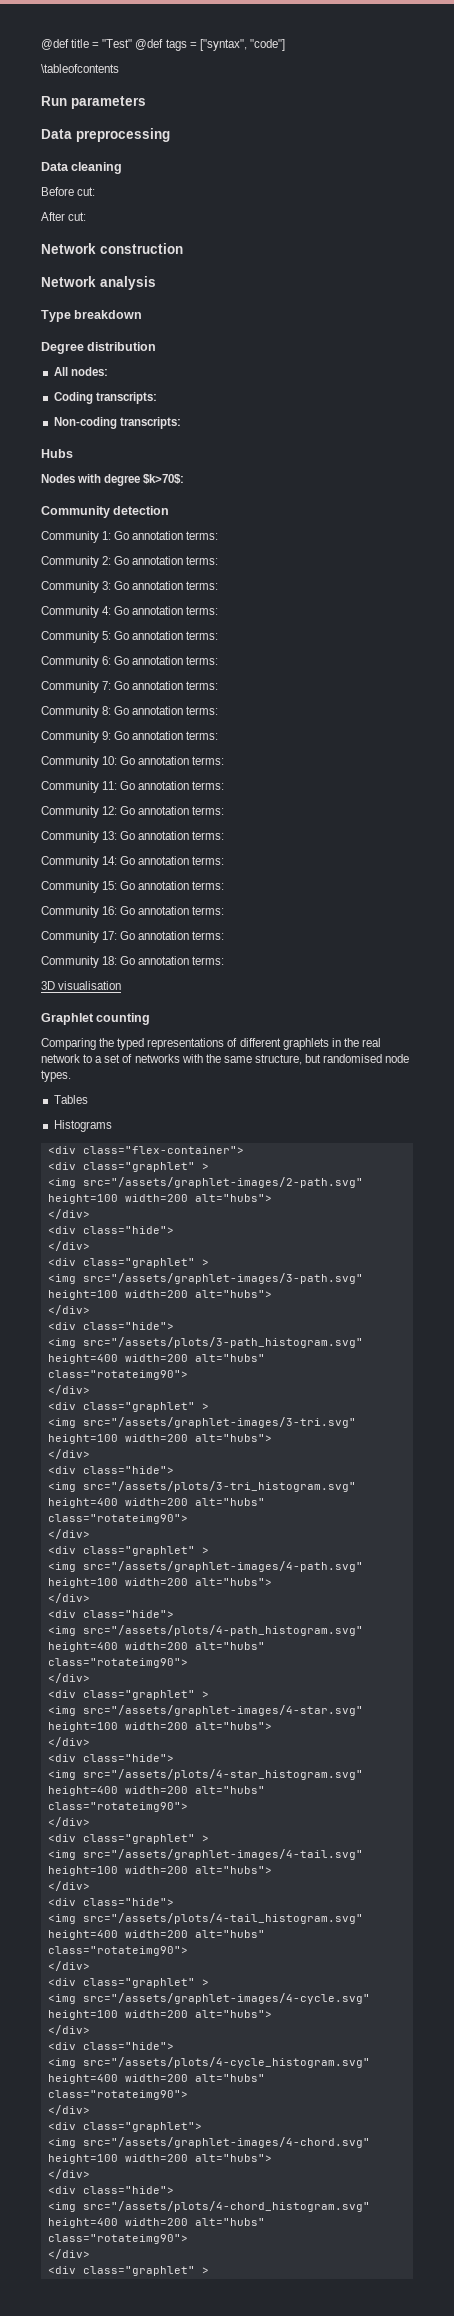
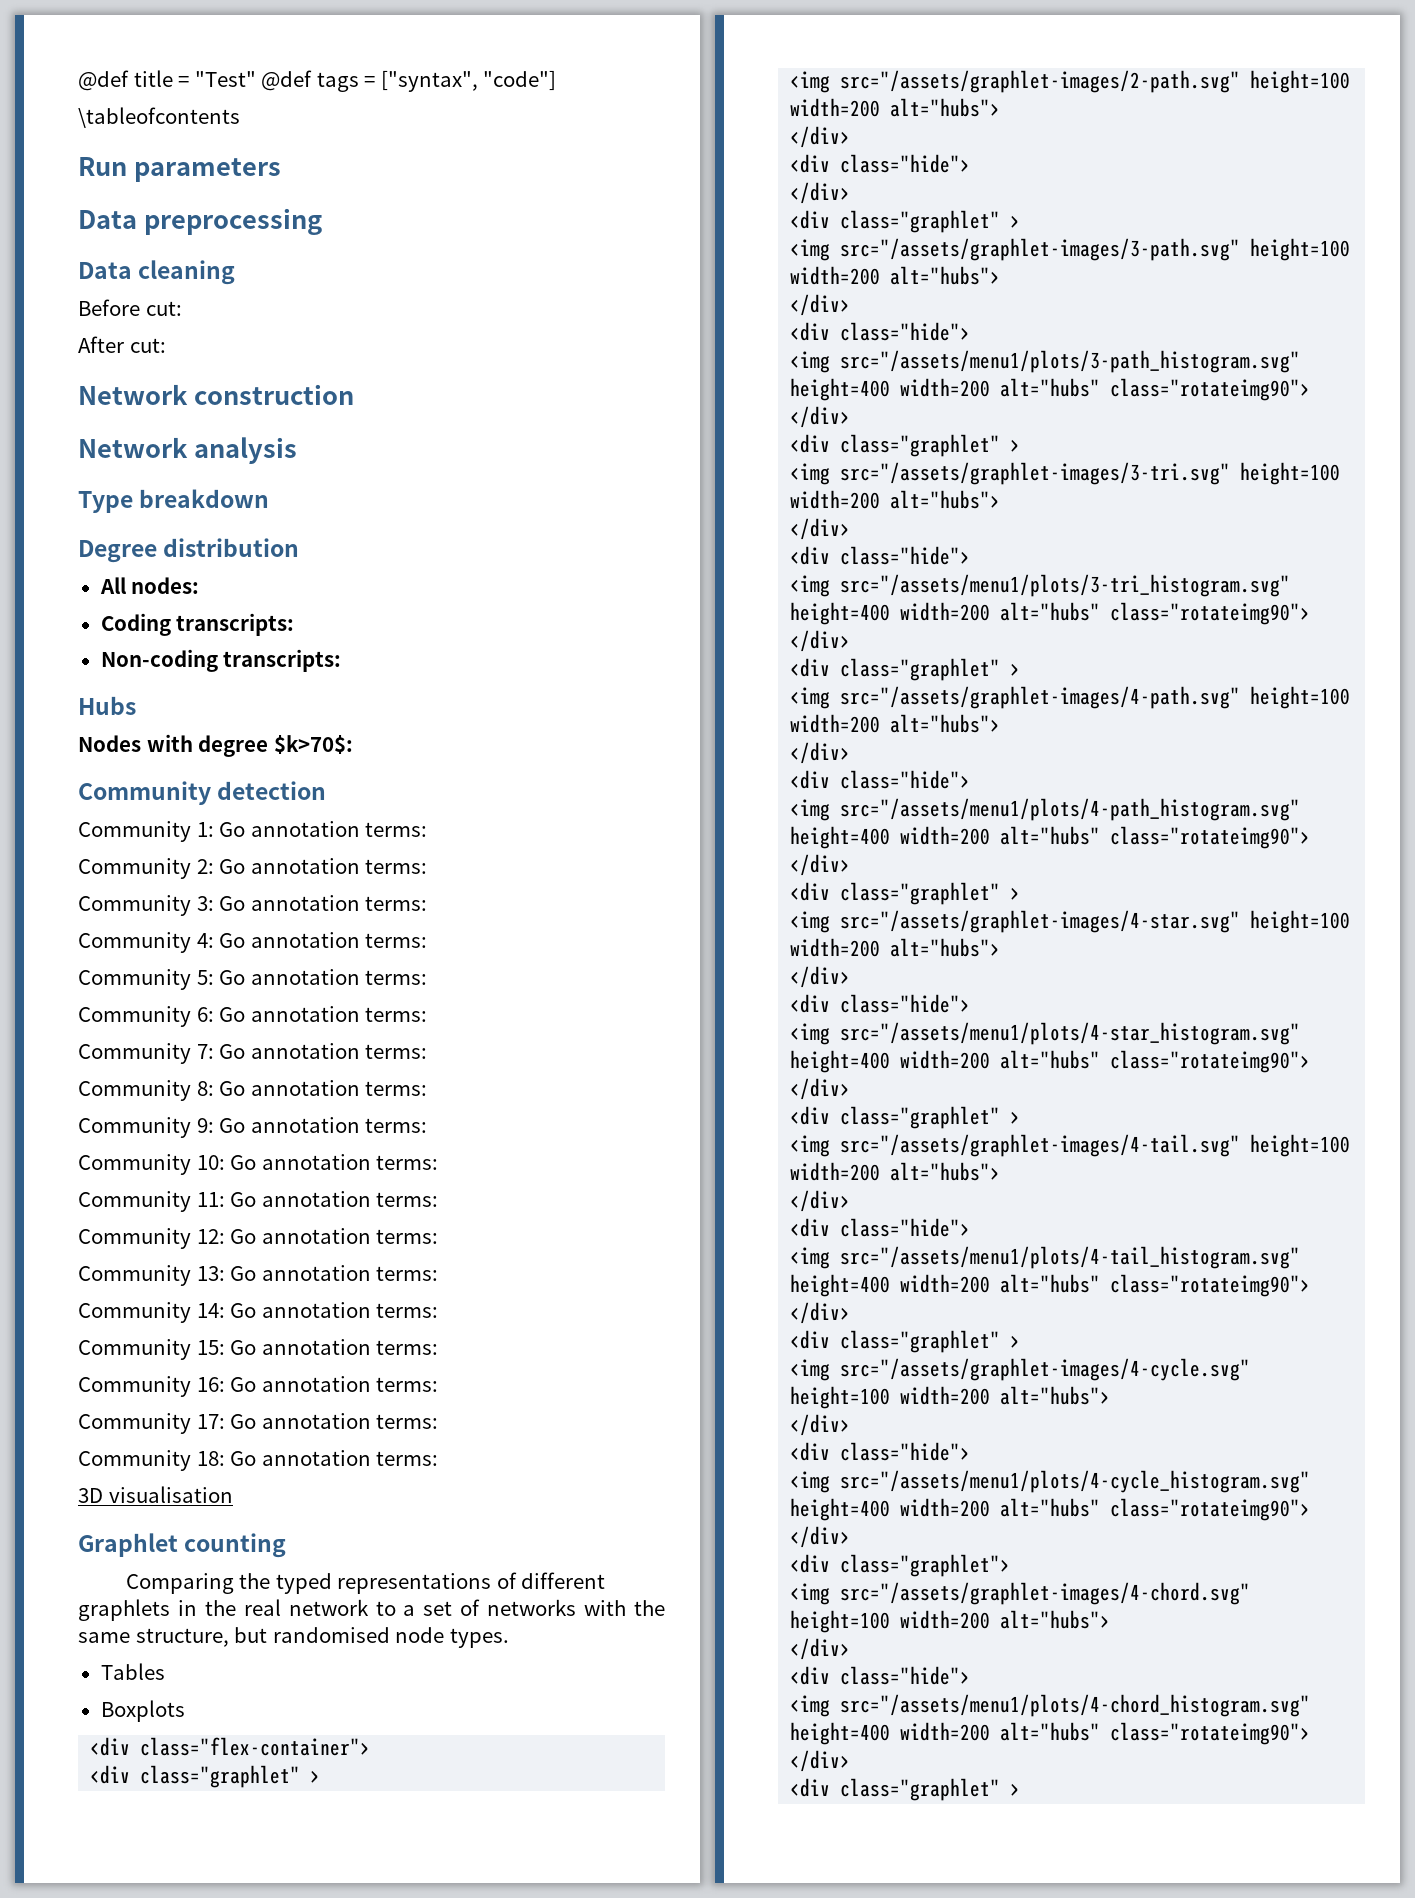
[53,1120,112,1132] Histograms -> [100,1700,185,1722] Boxplots
[82,1337,363,1348] src="/assets/plots/3-path_histogram.svg" -> [840,350,1301,373] src="/assets/menu1/plots/3-path_histogram.svg"
[82,1481,356,1492] src="/assets/plots/3-tri_histogram.svg" -> [840,574,1291,597] src="/assets/menu1/plots/3-tri_histogram.svg"
[82,1625,363,1636] src="/assets/plots/4-path_histogram.svg" -> [840,798,1301,821] src="/assets/menu1/plots/4-path_histogram.svg"
[82,1769,363,1780] src="/assets/plots/4-star_histogram.svg" -> [840,1022,1301,1045] src="/assets/menu1/plots/4-star_histogram.svg"
[82,1913,363,1924] src="/assets/plots/4-tail_histogram.svg" -> [840,1246,1301,1269] src="/assets/menu1/plots/4-tail_histogram.svg"
[82,2057,370,2068] src="/assets/plots/4-cycle_histogram.svg" -> [840,1470,1311,1493] src="/assets/menu1/plots/4-cycle_histogram.svg"
[82,2201,370,2212] src="/assets/plots/4-chord_histogram.svg" -> [840,1694,1311,1717] src="/assets/menu1/plots/4-chord_histogram.svg"

